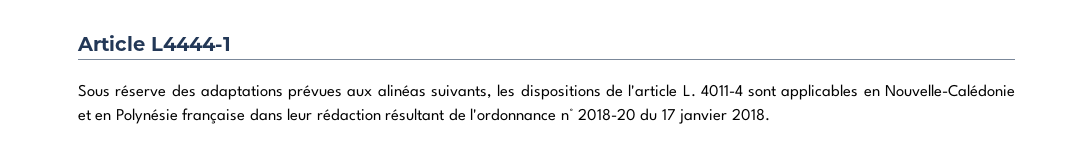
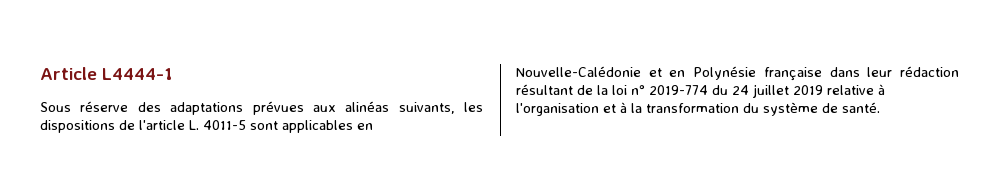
[700,84,743,97] 4011-4 -> [203,120,246,130] 4011-5
[470,108,770,124] l'ordonnance n° 2018-20 du 17 janvier 2018. -> [597,84,885,98] [516,102,880,116] la loi n° 2019-774 du 24 juillet 2019 relative à l'organisation et à la transformation du système de santé.

